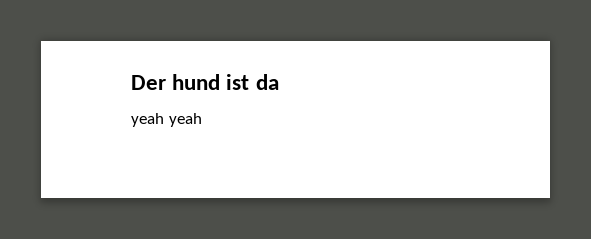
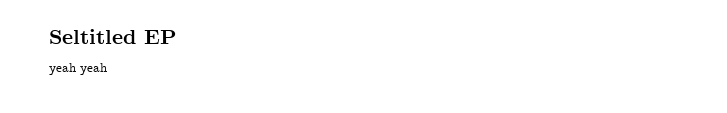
[131,74,279,90] Der hund ist da -> [49,29,177,44] Seltitled EP

